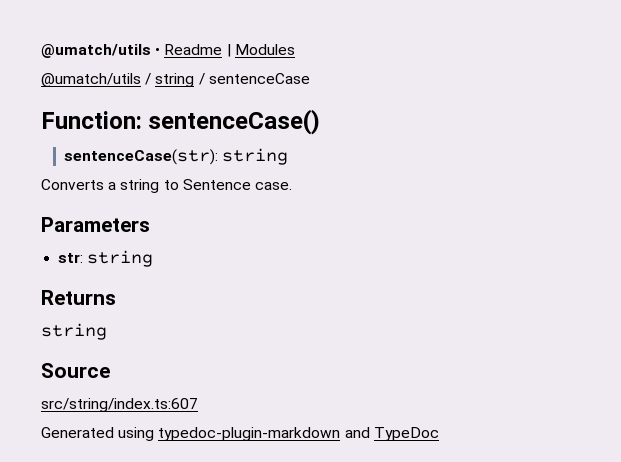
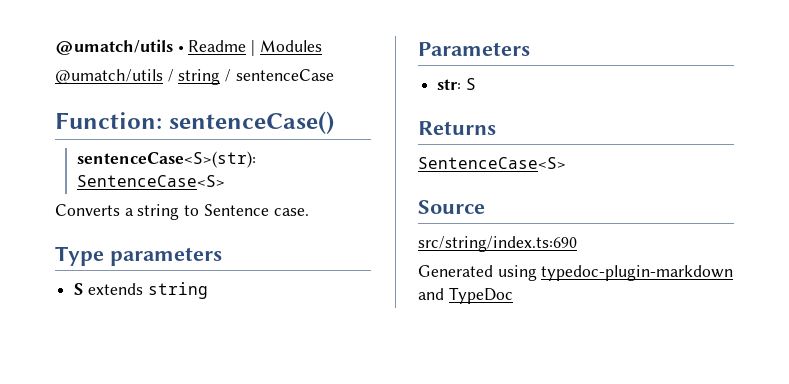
[64,148,289,165] sentenceCase(str): string -> [77,151,257,168] [77,175,226,187] sentenceCase<S>(str): SentenceCase<S>
(292, 186) none -> [55,246,222,266] [74,282,208,299] // Type parameters // S extends string
[87,250,154,267] string -> [465,78,476,90] S
[41,323,107,340] string -> [418,157,566,169] SentenceCase<S>
[41,398,198,412] src/string/index.ts:607 -> [418,236,577,252] src/string/index.ts:690

